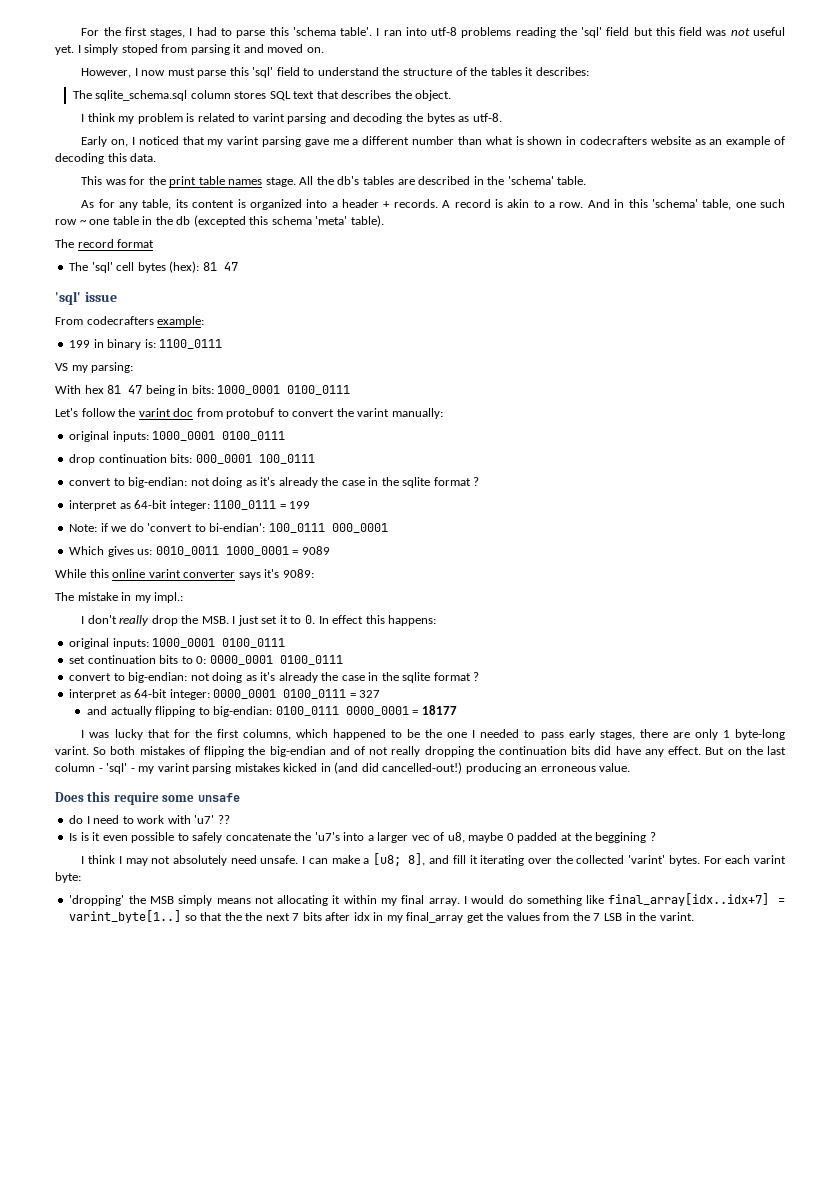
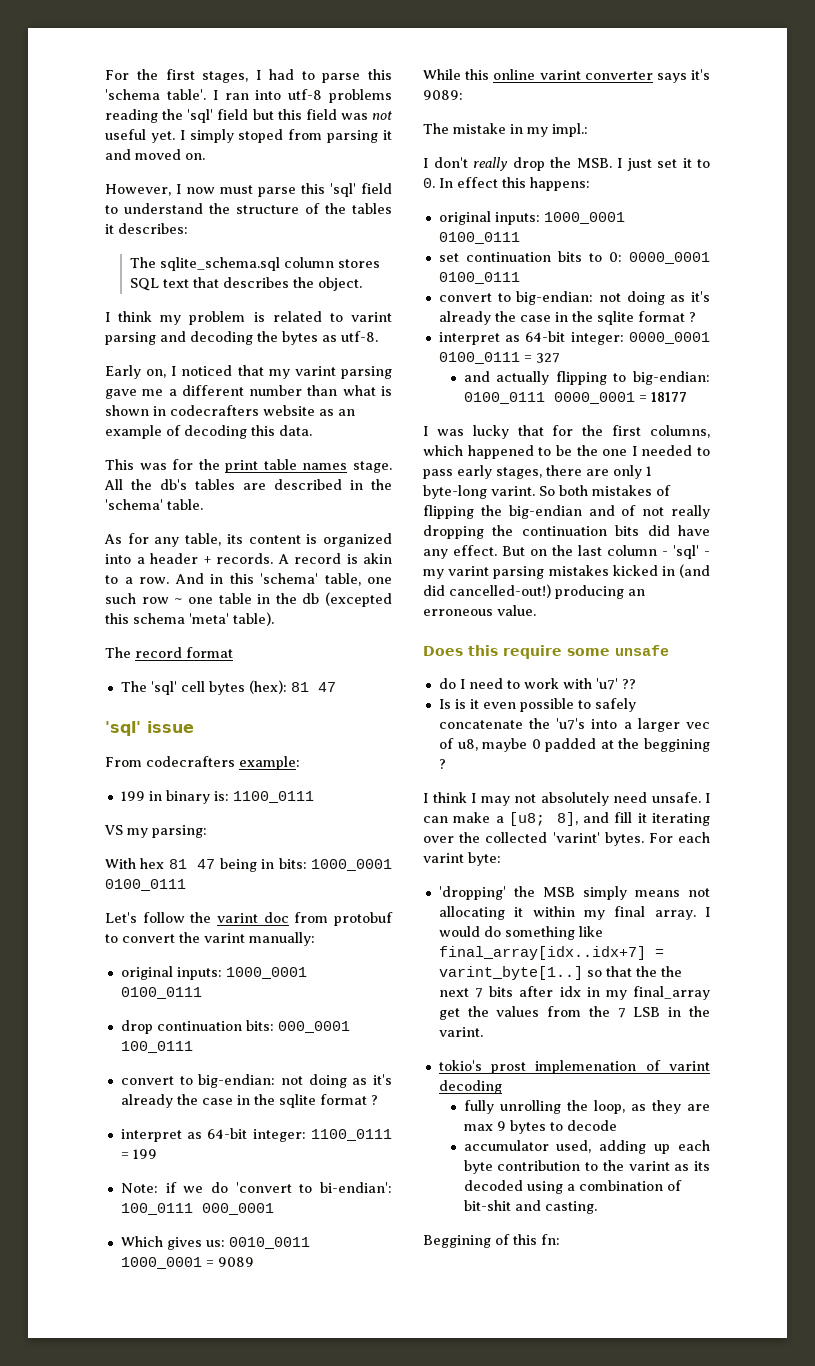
(694, 916) none -> [438,1060,710,1074] [438,1080,502,1094] [463,1100,710,1114] [463,1120,617,1134] [463,1140,710,1154] [463,1160,710,1174] [463,1180,682,1194] [463,1200,597,1214] [423,1234,560,1248] // tokio's prost implemenation of varint decoding // fully unrolling the loop, as they are max 9 bytes to decode // accumulator used, adding up each byte contribution to the varint as its decoded using a combination of bit-shit and casting. // Beggining of this fn:

